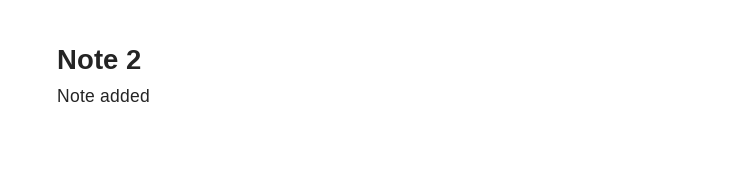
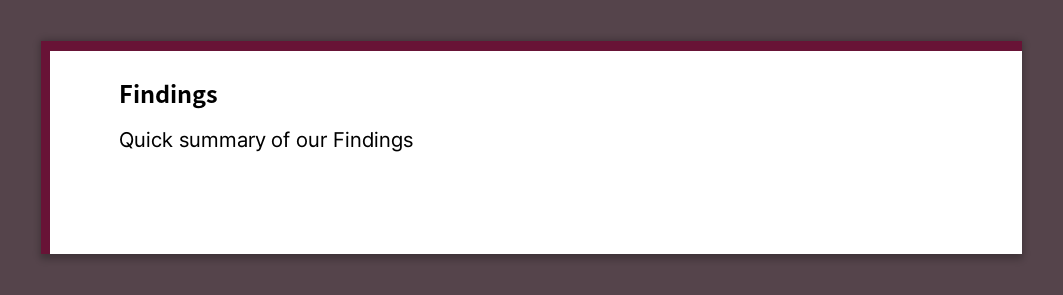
[57,50,141,69] [57,89,150,102] Note 2 // Note added -> [119,84,218,109] [119,131,413,152] Findings // Quick summary of our Findings

